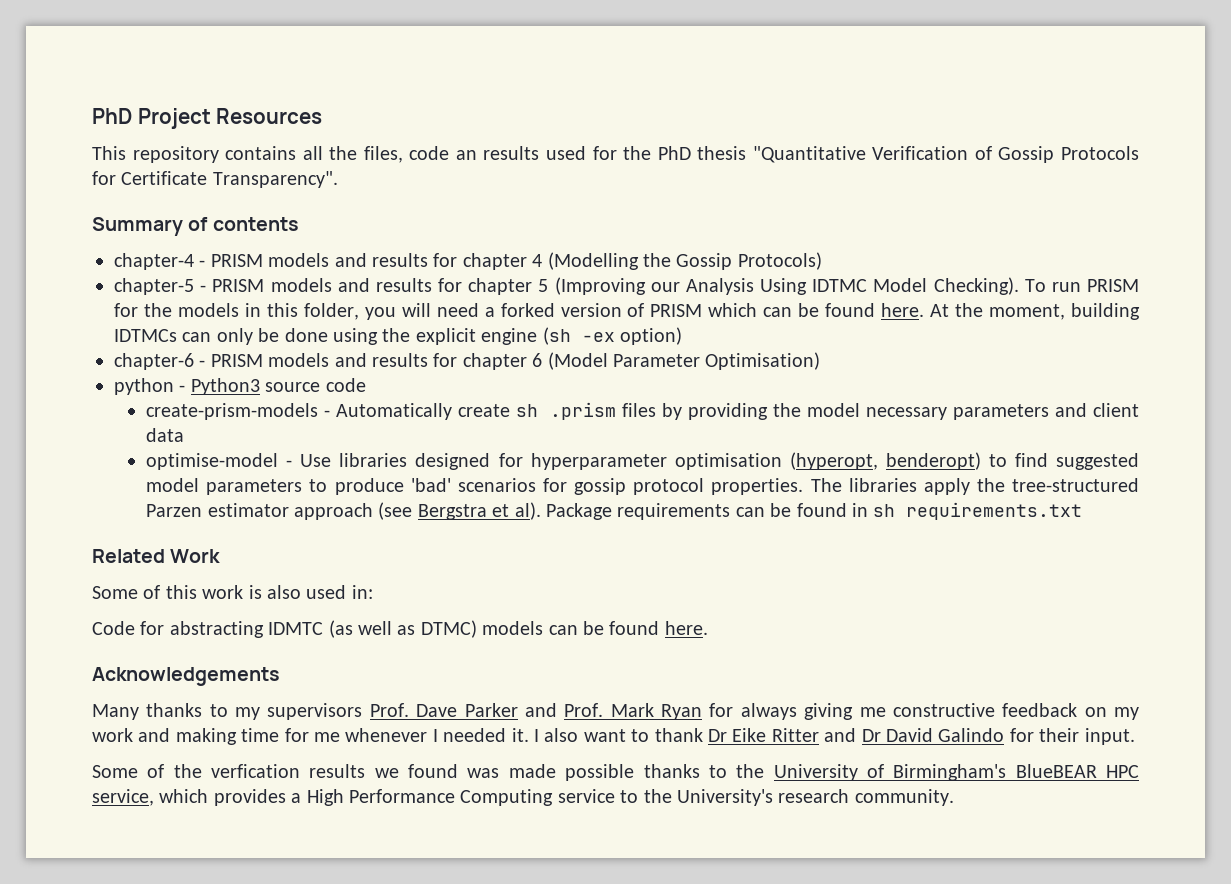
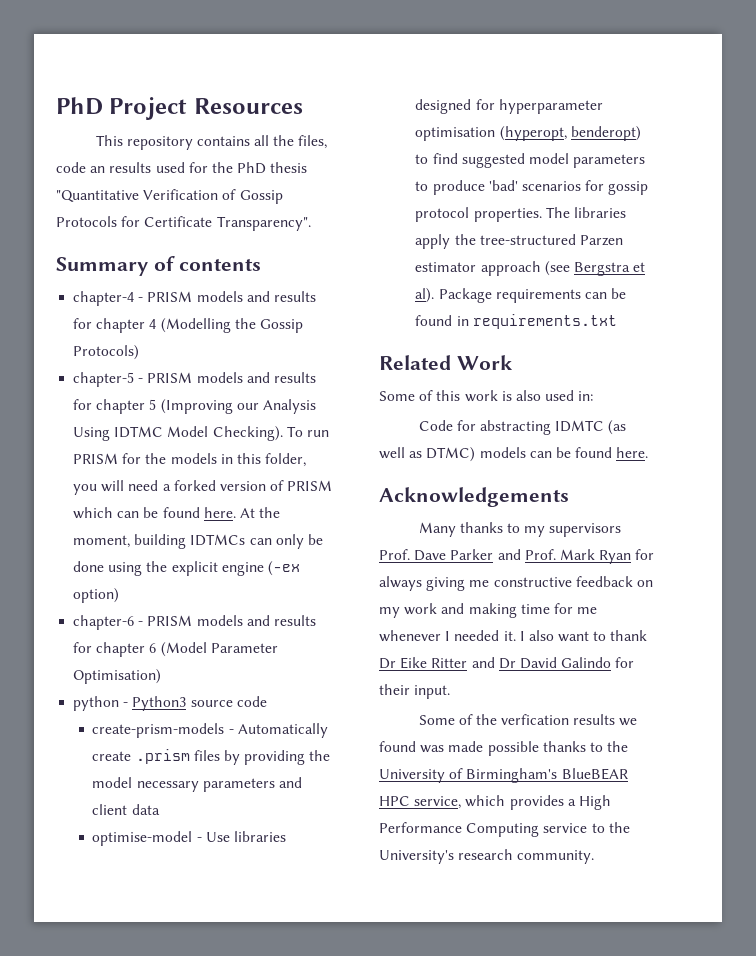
[542,327,615,345] (sh -ex -> [267,561,300,576] (-ex
[516,404,539,417] sh -> (132, 756) none
[873,504,896,517] sh -> (469, 321) none

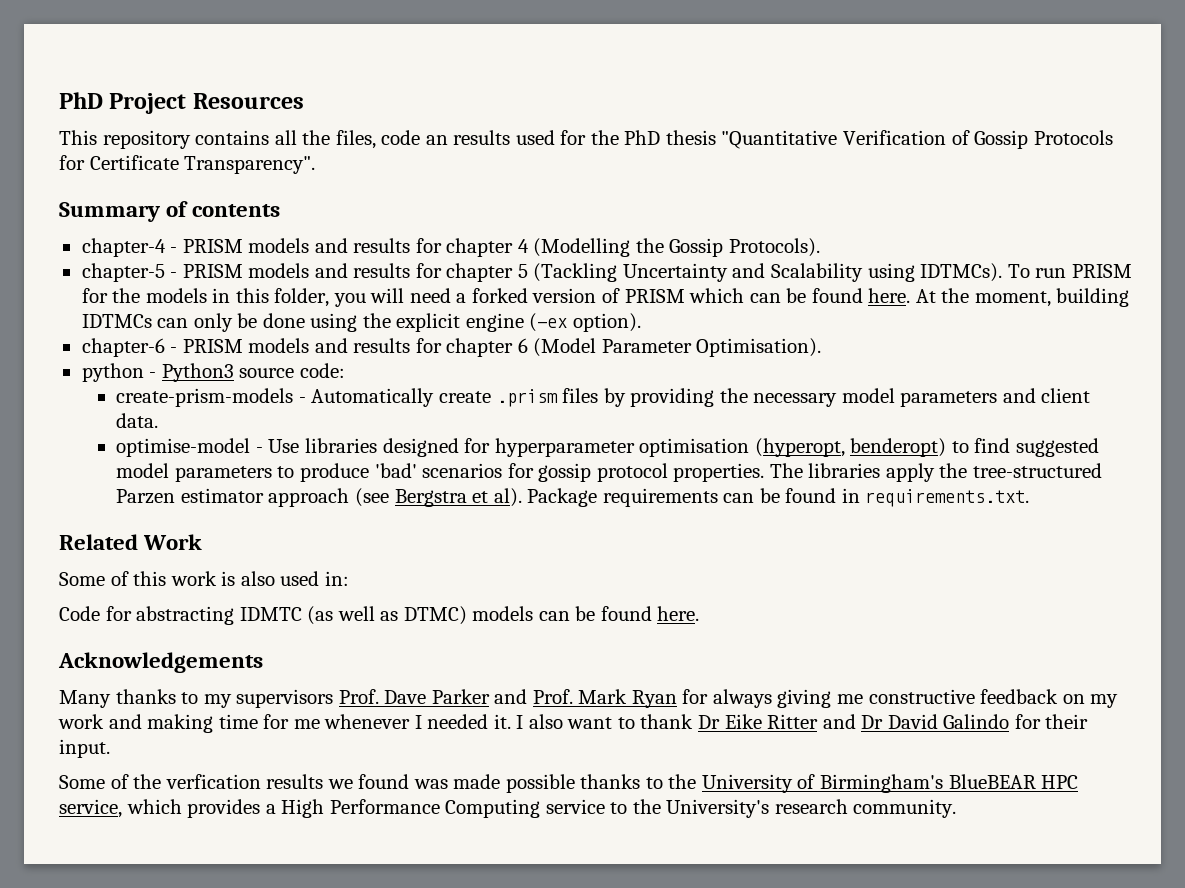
[73,345,140,360] Protocols) -> [728,238,820,257] Protocols).
[160,399,316,414] [73,426,283,441] (Improving our Analysis Using IDTMC Model Checking). -> [533,263,1003,282] (Tackling Uncertainty and Scalability using IDTMCs).
[73,588,120,603] option) -> [572,313,641,332] option).
[73,669,162,684] Optimisation) -> [696,338,822,357] Optimisation).
[236,696,267,707] code -> [299,363,345,378] code:
[92,777,199,792] model necessary -> [753,388,895,407] necessary model
[131,804,160,815] data -> [116,413,159,428] data.
[472,314,617,329] requirements.txt -> [865,489,1030,507] requirements.txt.

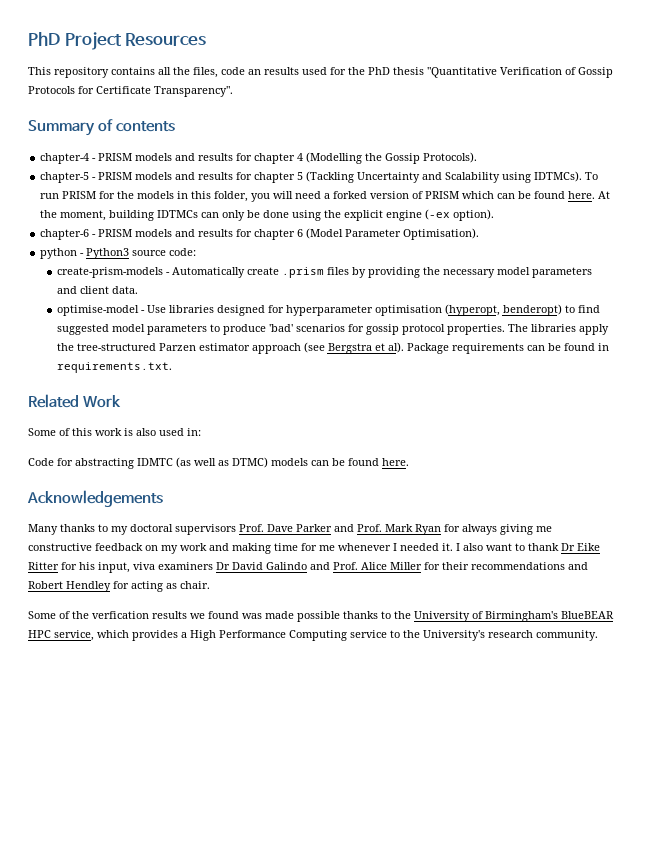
(232, 701) none -> [130,524,173,532] doctoral
[822,714,1089,729] [59,739,110,758] and Dr David Galindo for their input. -> [61,562,588,573] [28,581,210,592] for his input, viva examiners Dr David Galindo and Prof. Alice Miller for their recommendations and Robert Hendley for acting as chair.

